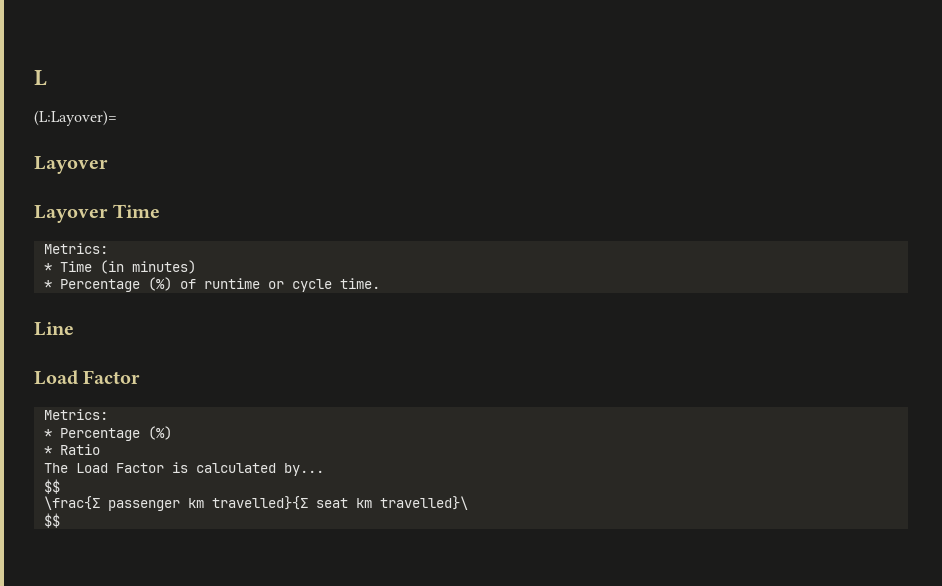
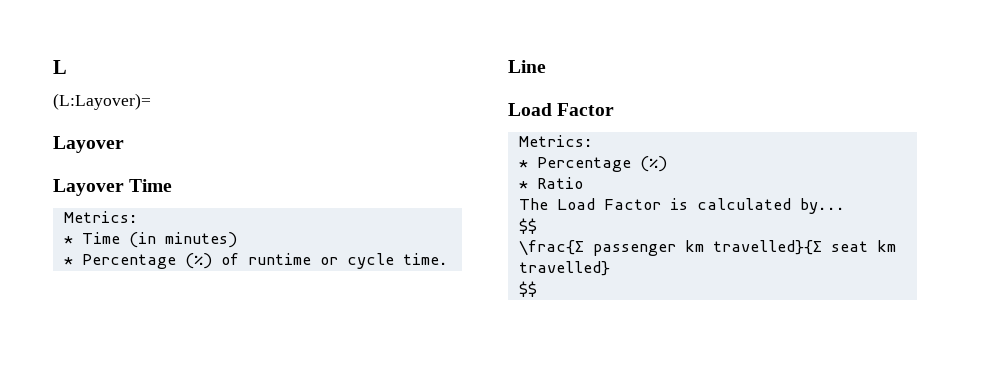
[379,496,468,510] travelled}\ -> [518,261,610,276] travelled}

